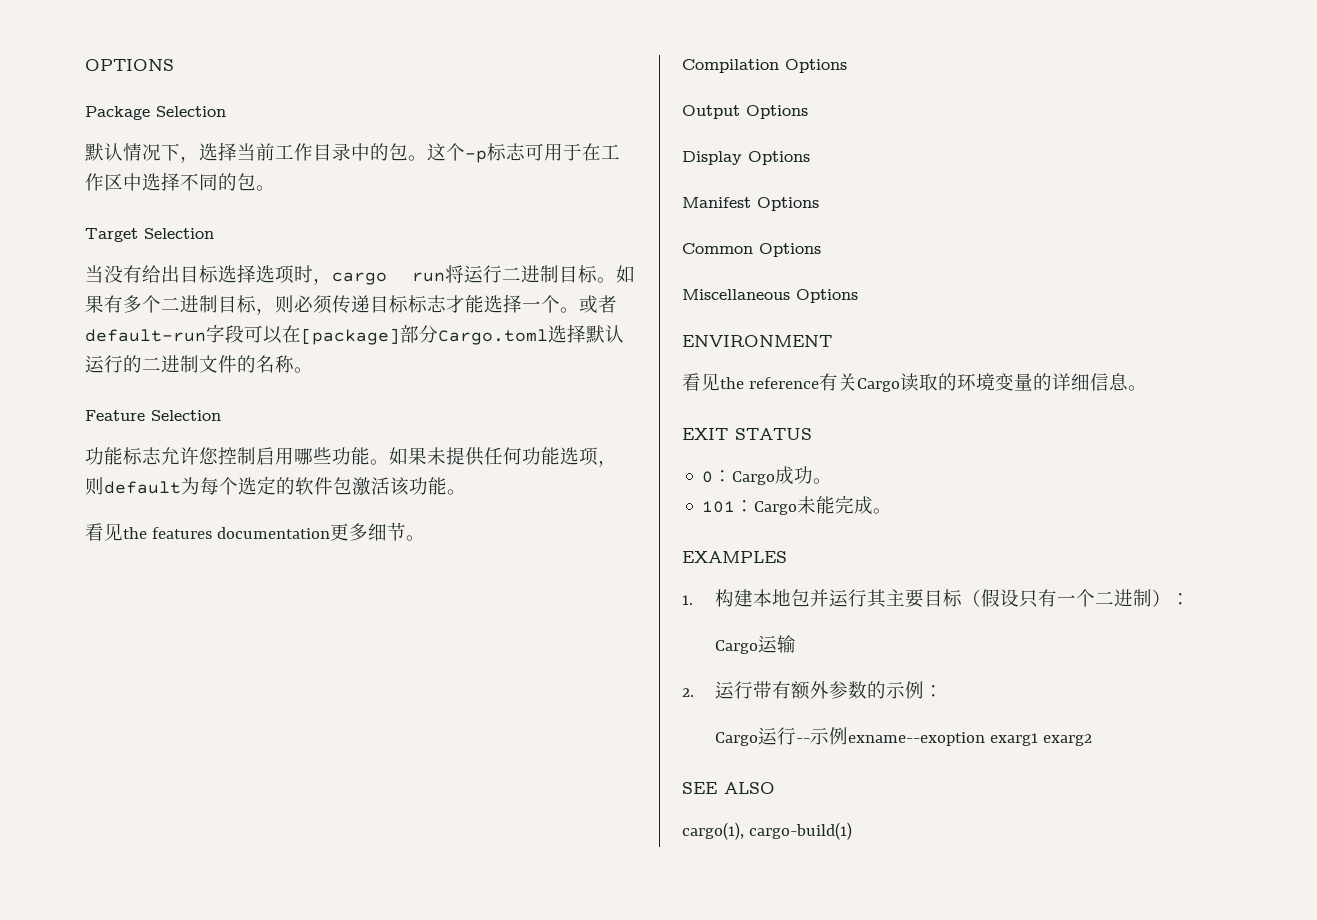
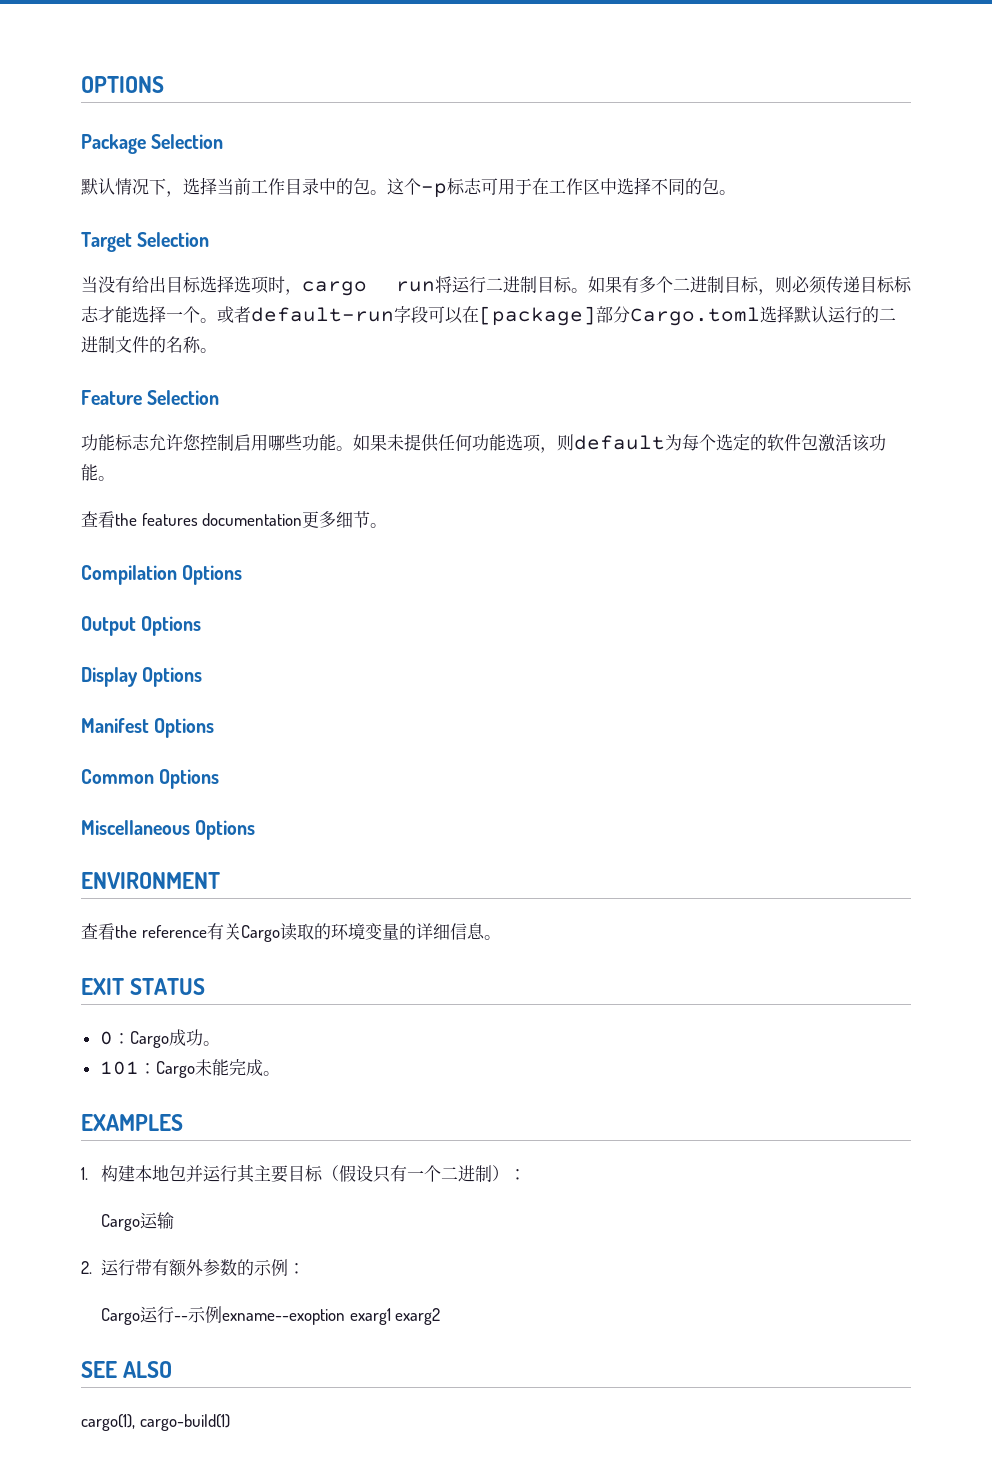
[85,523,123,541] 看见 -> [81,511,115,528] 查看
[682,373,720,391] 看见 -> [81,923,115,940] 查看

